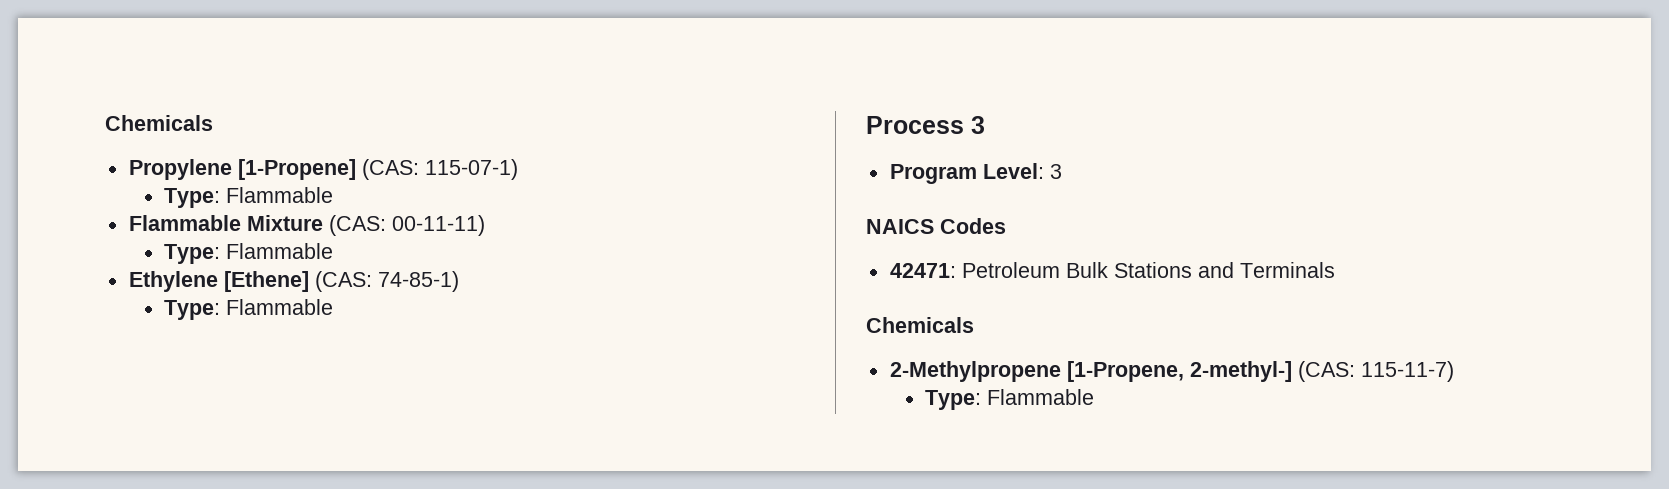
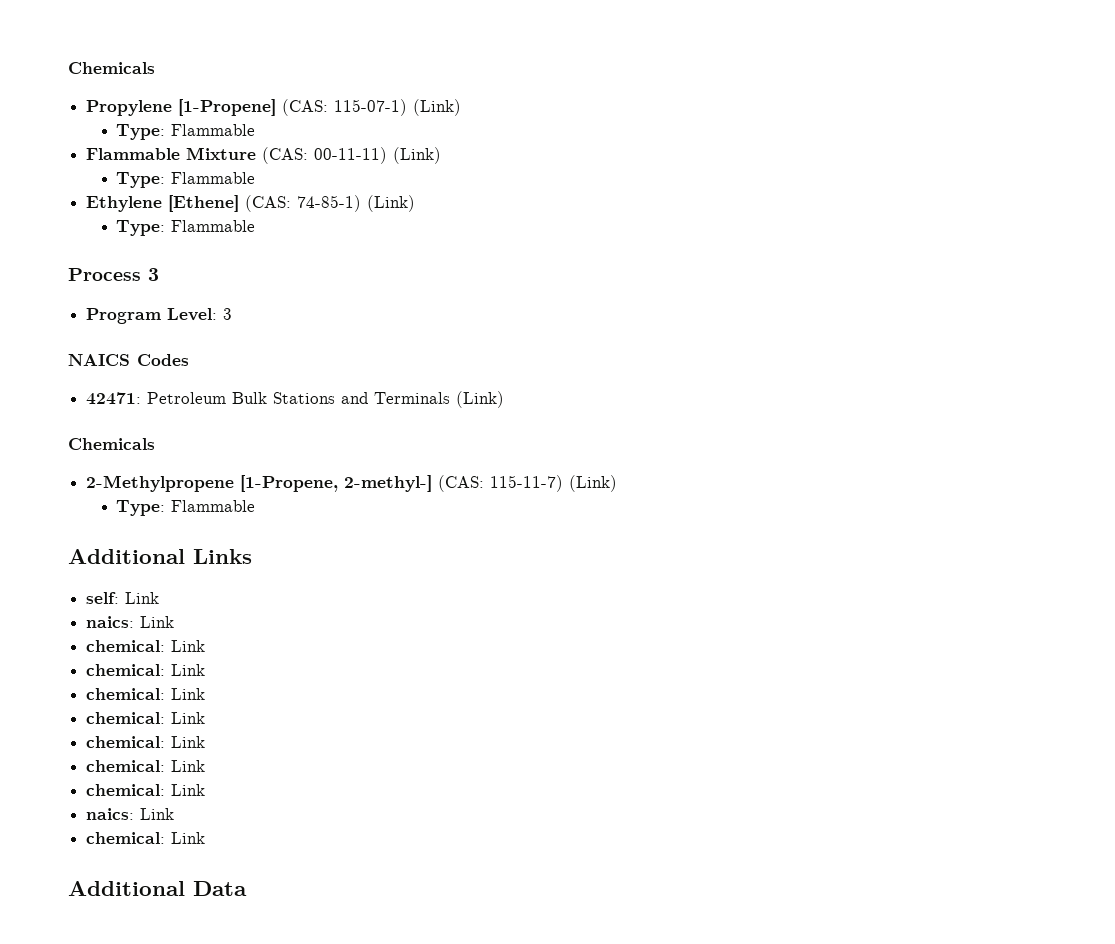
(518, 169) none -> [413,99,462,116] (Link)
(485, 225) none -> [393,147,442,164] (Link)
(459, 281) none -> [367,195,416,212] (Link)
(1335, 270) none -> [456,391,505,408] (Link)
[925,389,1095,410] // Type: Flammable -> [569,475,618,492] [116,500,256,516] [68,549,252,564] [86,592,160,604] [86,616,175,628] [86,640,206,652] [86,664,206,676] [86,688,206,700] [86,712,206,724] [86,736,206,748] [86,760,206,772] [86,784,206,796] [86,808,175,820] [86,832,206,844] [68,881,247,896] (Link) // Type: Flammable // Additional Links // self: Link // naics: Link // chemical: Link // chemical: Link // chemical: Link // chemical: Link // chemical: Link // chemical: Link // chemical: Link // naics: Link // chemical: Link // Additional Data

